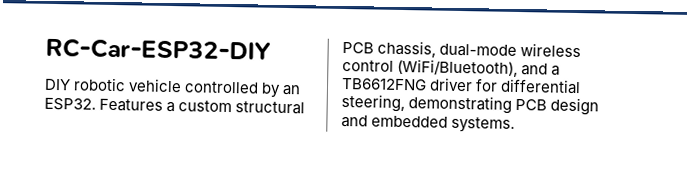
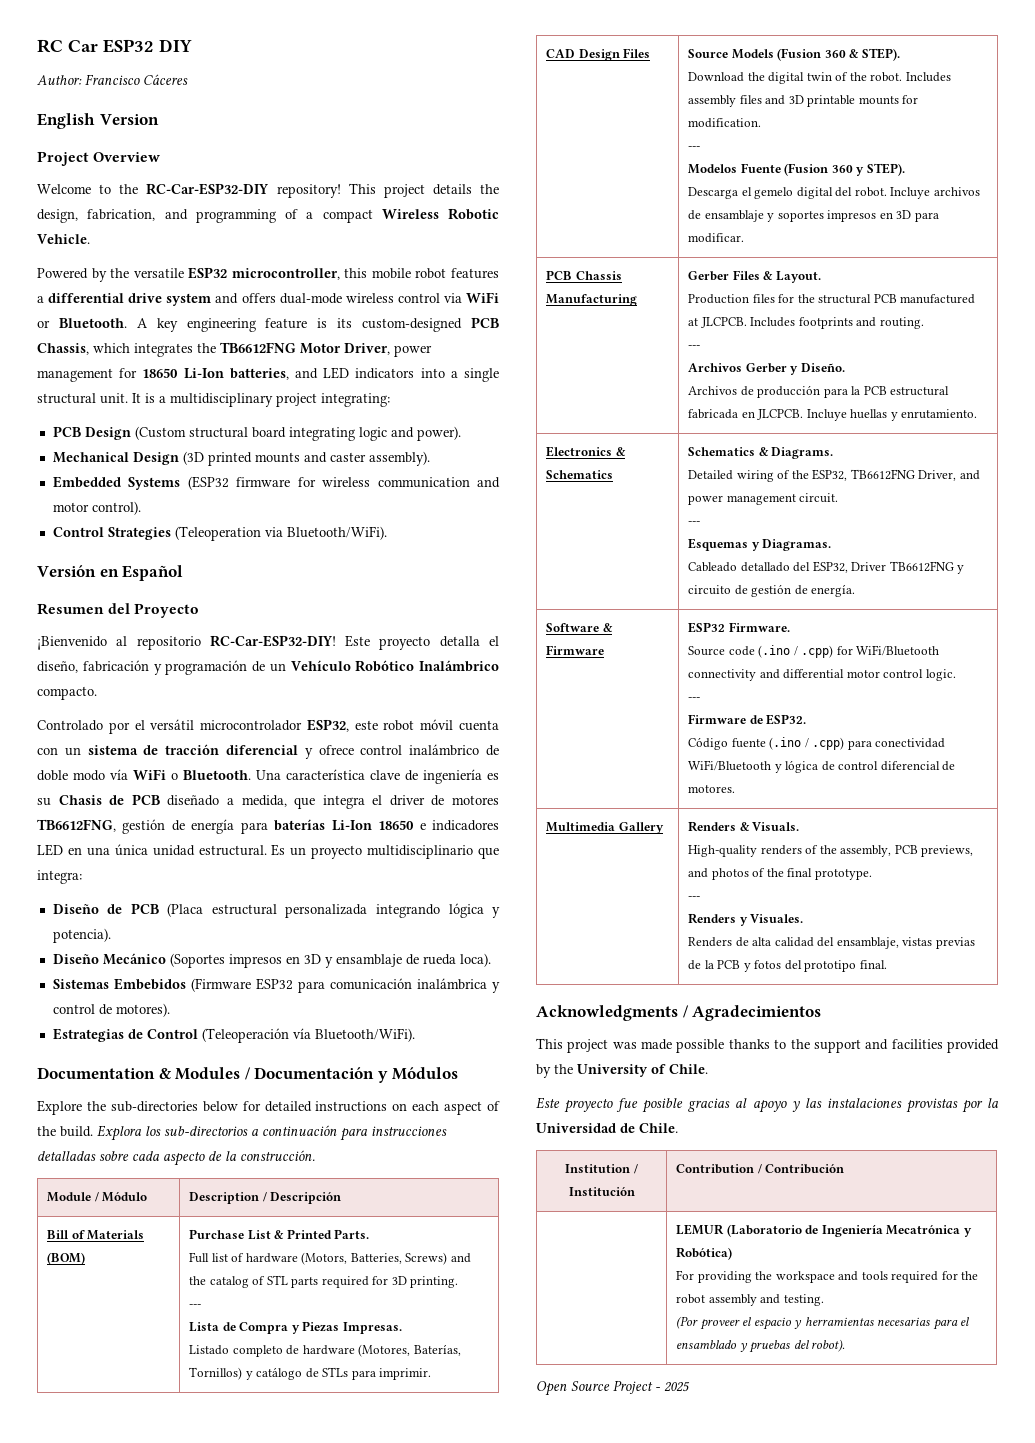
[45,37,271,61] [44,77,302,98] [44,97,306,115] [342,40,582,58] [342,58,561,78] [341,77,582,95] [341,93,600,116] [341,114,516,133] RC-Car-ESP32-DIY // DIY robotic vehicle controlled by an ESP32. Features a custom structural PCB chassis, dual-mode wireless control (WiFi/Bluetooth), and a TB6612FNG driver for differential steering, demonstrating PCB design and embedded systems. -> [37,39,192,53] [37,74,188,85] [37,113,159,129] [37,151,161,166] [37,183,499,198] [37,208,499,223] [37,234,90,244] [37,267,499,282] [37,292,500,306] [37,317,500,332] [37,342,432,357] [37,367,499,382] [37,393,390,407] [52,426,461,441] [52,451,430,466] [52,476,501,490] [52,501,141,515] [52,526,387,541] [37,565,184,581] [37,603,200,618] [37,635,499,650] [37,660,499,675] [37,686,97,700] [37,719,499,734] [37,744,500,759] [37,769,499,784] [37,794,499,809] [37,819,500,834] [37,844,499,859] [37,870,82,884] [52,903,501,918] [52,928,111,943] [52,953,491,968] [52,978,501,993] [52,1003,170,1017] [52,1028,415,1043] [37,1067,458,1083] [37,1100,500,1115] [37,1125,447,1141] [37,1150,315,1166] [47,1191,148,1202] [189,1191,342,1204] [47,1230,145,1240] [47,1252,86,1265] [189,1229,370,1240] [189,1252,471,1265] [189,1275,459,1288] [189,1304,202,1308] [189,1321,402,1334] [189,1344,461,1357] [189,1367,432,1380] [546,48,651,61] [688,48,900,61] [688,72,951,84] [688,95,919,107] [688,118,762,128] [688,146,701,150] [688,163,905,176] [688,187,980,199] [688,210,939,222] [688,233,745,243] [546,270,622,280] [546,294,638,306] [688,270,821,283] [688,294,976,304] [688,317,924,329] [688,345,701,349] [688,363,845,375] [688,385,950,398] [688,409,978,421] [546,446,626,457] [546,470,614,479] [688,447,834,459] [688,469,980,482] [688,493,839,505] [688,521,701,525] [688,538,832,551] [688,561,965,574] [688,584,856,597] [546,623,613,632] [546,645,605,655] [688,622,790,633] [688,645,940,658] [688,669,956,681] [688,697,701,701] [688,714,807,725] [688,737,946,750] [688,760,956,773] [688,785,736,793] [546,822,664,834] [688,821,800,832] [688,845,974,857] [688,868,872,880] [688,896,701,900] [688,913,804,926] [688,937,975,949] [688,960,887,972] [536,1005,822,1021] [536,1038,999,1053] [536,1064,708,1078] [536,1097,999,1113] [536,1123,678,1133] [565,1164,638,1174] [568,1186,635,1196] [676,1163,845,1174] [676,1224,972,1237] [676,1247,733,1260] [676,1270,979,1283] [676,1294,824,1306] [676,1316,971,1330] [676,1339,846,1353] [536,1380,690,1396] RC Car ESP32 DIY // Author: Francisco Cáceres // English Version // Project Overview // Welcome to the RC-Car-ESP32-DIY repository! This project details the design, fabrication, and programming of a compact Wireless Robotic Vehicle. // Powered by the versatile ESP32 microcontroller, this mobile robot features a differential drive system and offers dual-mode wireless control via WiFi or Bluetooth. A key engineering feature is its custom-designed PCB Chassis, which integrates the TB6612FNG Motor Driver, power management for 18650 Li-Ion batteries, and LED indicators into a single structural unit. It is a multidisciplinary project integrating: // PCB Design (Custom structural board integrating logic and power). // Mechanical Design (3D printed mounts and caster assembly). // Embedded Systems (ESP32 firmware for wireless communication and motor control). // Control Strategies (Teleoperation via Bluetooth/WiFi). // Versión en Español // Resumen del Proyecto // ¡Bienvenido al repositorio RC-Car-ESP32-DIY! Este proyecto detalla el diseño, fabricación y programación de un Vehículo Robótico Inalámbrico compacto. // Controlado por el versátil microcontrolador ESP32, este robot móvil cuenta con un sistema de tracción diferencial y ofrece control inalámbrico de doble modo vía WiFi o Bluetooth. Una característica clave de ingeniería es su Chasis de PCB diseñado a medida, que integra el driver de motores TB6612FNG, gestión de energía para baterías Li-Ion 18650 e indicadores LED en una única unidad estructural. Es un proyecto multidisciplinario que integra: // Diseño de PCB (Placa estructural personalizada integrando lógica y potencia). // Diseño Mecánico (Soportes impresos en 3D y ensamblaje de rueda loca). // Sistemas Embebidos (Firmware ESP32 para comunicación inalámbrica y control de motores). // Estrategias de Control (Teleoperación vía Bluetooth/WiFi). // Documentation & Modules / Documentación y Módulos // Explore the sub-directories below for detailed instructions on each aspect of the build. Explora los sub-directorios a continuación para instrucciones detalladas sobre cada aspecto de la construcción. // Module / Módulo | Description / Descripción // Bill of Materials (BOM) | Purchase List & Printed Parts. // Full list of hardware (Motors, Batteries, Screws) and the catalog of STL parts required for 3D printing. // --- // Lista de Compra y Piezas Impresas. // Listado completo de hardware (Motores, Baterías, Tornillos) y catálogo de STLs para imprimir. // CAD Design Files | Source Models (Fusion 360 & STEP). // Download the digital twin of the robot. Includes assembly files and 3D printable mounts for modification. // --- // Modelos Fuente (Fusion 360 y STEP). // Descarga el gemelo digital del robot. Incluye archivos de ensamblaje y soportes impresos en 3D para modificar. // PCB Chassis Manufacturing | Gerber Files & Layout. // Production files for the structural PCB manufactured at JLCPCB. Includes footprints and routing. // --- // Archivos Gerber y Diseño. // Archivos de producción para la PCB estructural fabricada en JLCPCB. Incluye huellas y enrutamiento. // Electronics & Schematics | Schematics & Diagrams. // Detailed wiring of the ESP32, TB6612FNG Driver, and power management circuit. // --- // Esquemas y Diagramas. // Cableado detallado del ESP32, Driver TB6612FNG y circuito de gestión de energía. // Software & Firmware | ESP32 Firmware. // Source code (.ino / .cpp) for WiFi/Bluetooth connectivity and differential motor control logic. // --- // Firmware de ESP32. // Código fuente (.ino / .cpp) para conectividad WiFi/Bluetooth y lógica de control diferencial de motores. // Multimedia Gallery | Renders & Visuals. // High-quality renders of the assembly, PCB previews, and photos of the final prototype. // --- // Renders y Visuales. // Renders de alta calidad del ensamblaje, vistas previas de la PCB y fotos del prototipo final. // Acknowledgments / Agradecimientos // This project was made possible thanks to the support and facilities provided by the University of Chile. // Este proyecto fue posible gracias al apoyo y las instalaciones provistas por la Universidad de Chile. // Institution / Institución | Contribution / Contribución // | LEMUR (Laboratorio de Ingeniería Mecatrónica y Robótica) // For providing the workspace and tools required for the robot assembly and testing. // (Por proveer el espacio y herramientas necesarias para el ensamblado y pruebas del robot). // Open Source Project - 2025

